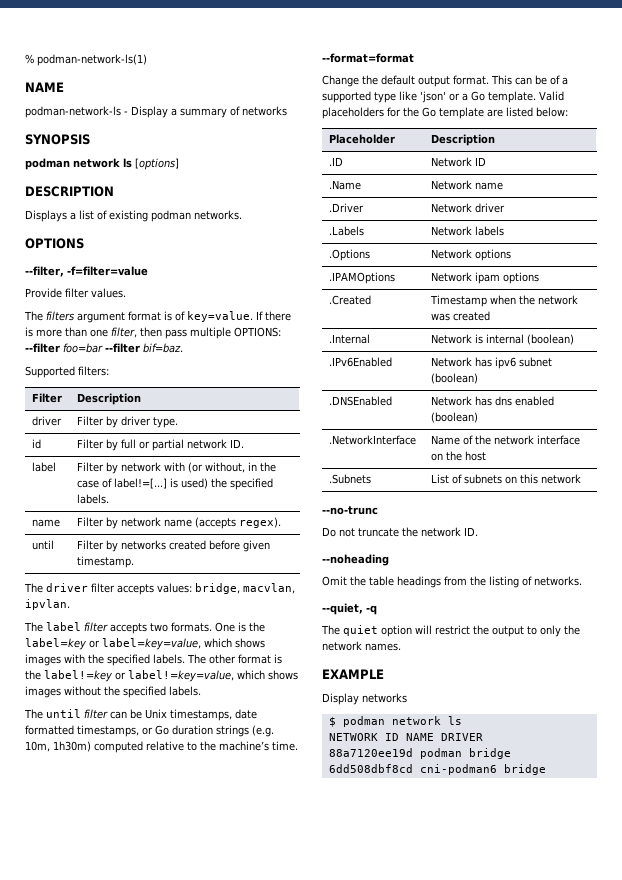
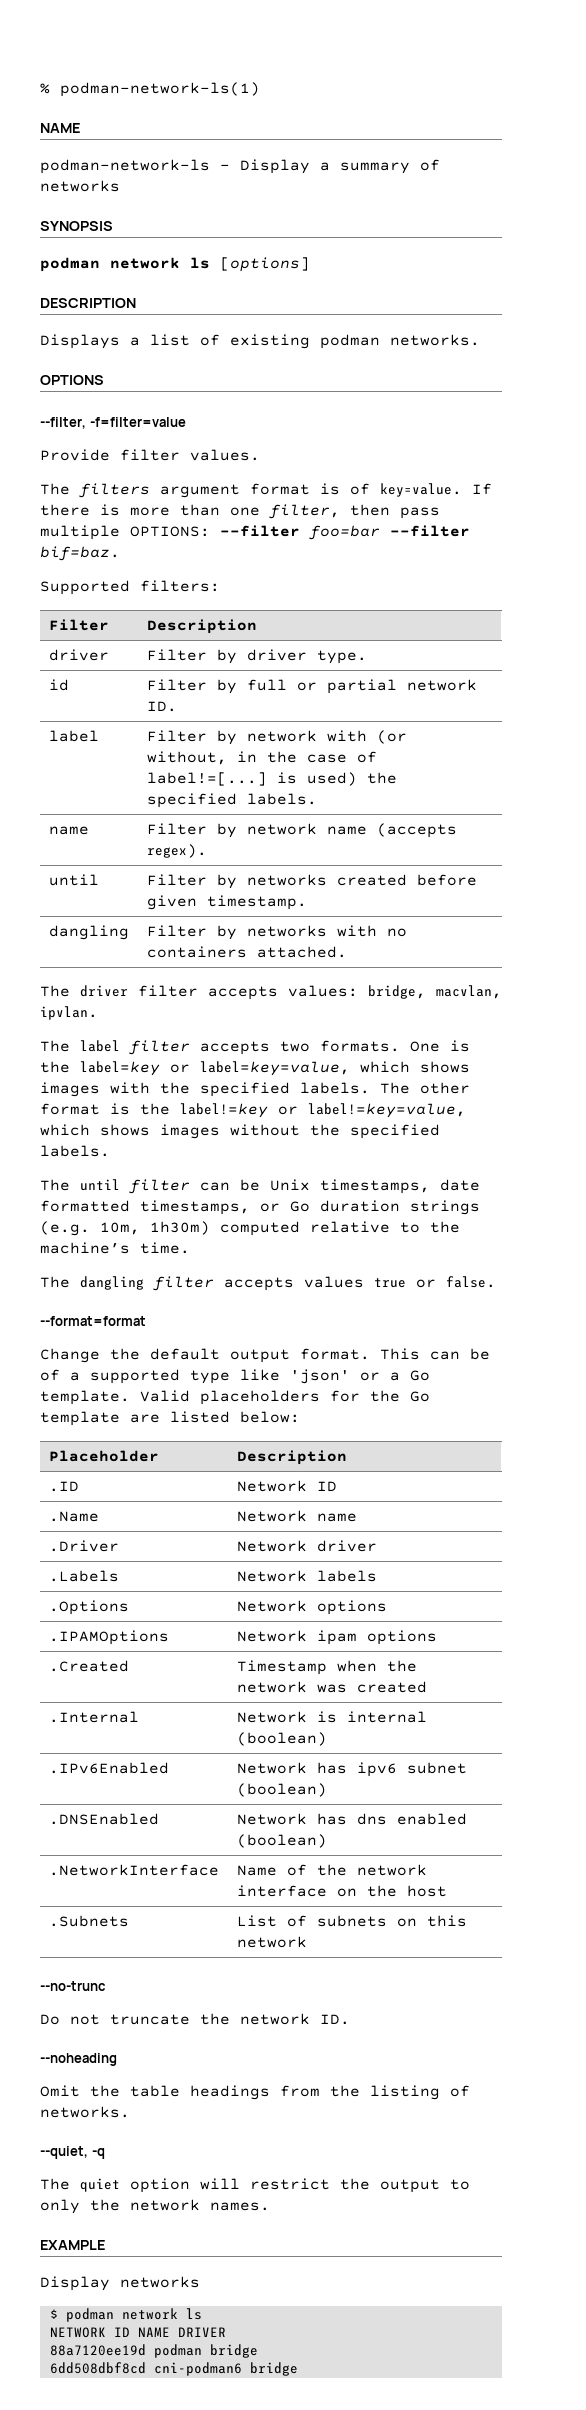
(135, 562) none -> [48,925,129,940] [146,925,407,940] [146,946,347,958] // dangling | Filter by networks with no containers attached.
(298, 746) none -> [40,1276,496,1291] // The dangling filter accepts values true or false.

